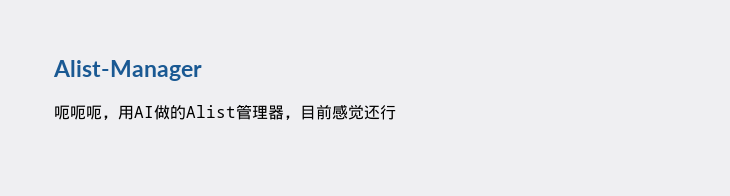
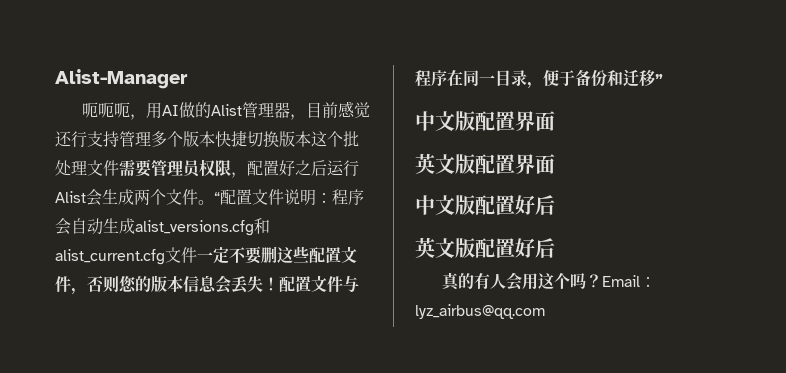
(396, 112) none -> [87,130,359,148] [55,159,359,178] [55,189,364,206] [55,218,270,236] [55,246,357,265] [55,275,359,295] [415,69,663,89] [415,111,555,131] [415,153,555,174] [415,195,555,215] [415,237,555,258] [442,272,657,291] [415,304,545,319] 支持管理多个版本快捷切换版本这个批处理文件需要管理员权限，配置好之后运行Alist会生成两个文件。“配置文件说明：程序会自动生成alist_versions.cfg和alist_current.cfg文件一定不要删这些配置文件，否则您的版本信息会丢失！配置文件与程序在同一目录，便于备份和迁移” // 中文版配置界面 // 英文版配置界面 // 中文版配置好后 // 英文版配置好后 // 真的有人会用这个吗？Email：lyz_airbus@qq.com

